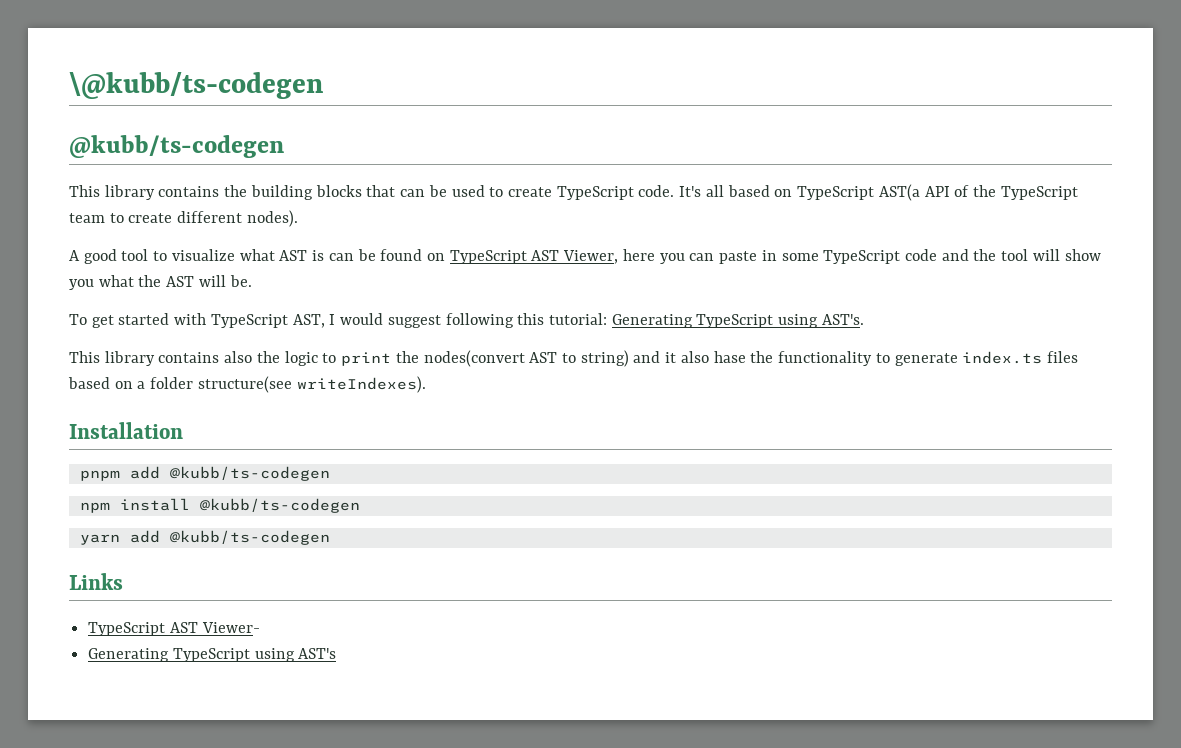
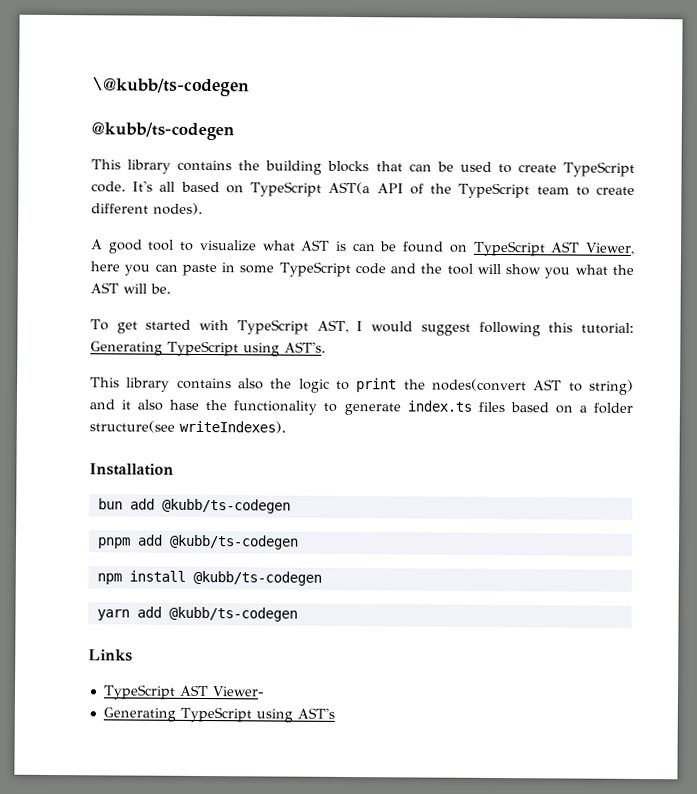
(183, 430) none -> [97,498,291,514] // bun add @kubb/ts-codegen

